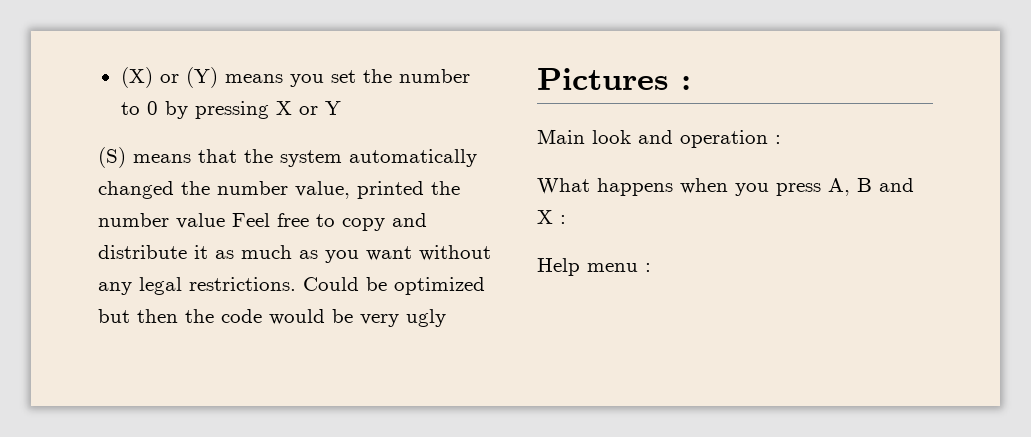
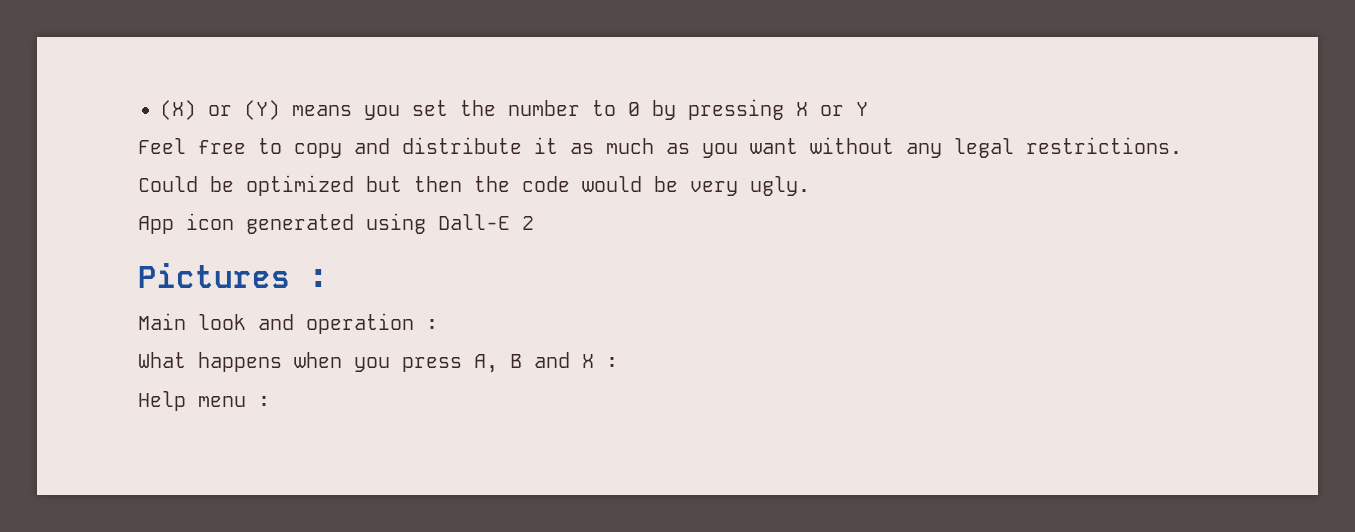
[98,147,477,168] [98,181,460,199] [98,213,225,229] (S) means that the system automatically changed the number value, printed the number value -> (868, 109) none
(296, 284) none -> (1182, 145) //
[406,309,446,327] ugly -> [750,176,810,196] [138,213,534,234] ugly. // App icon generated using Dall-E 2

